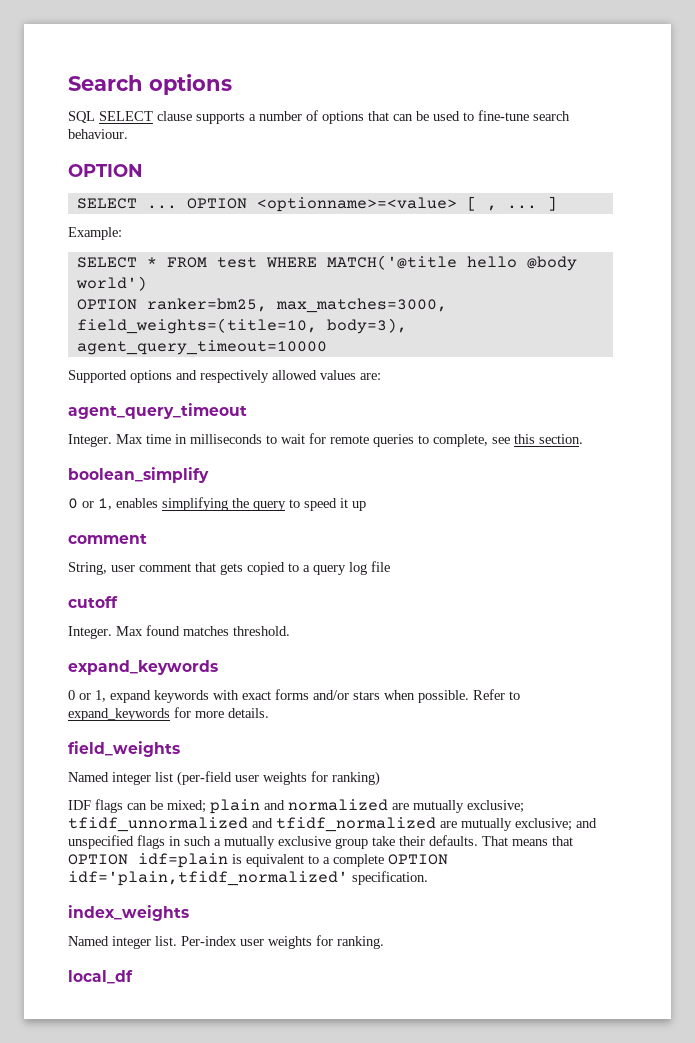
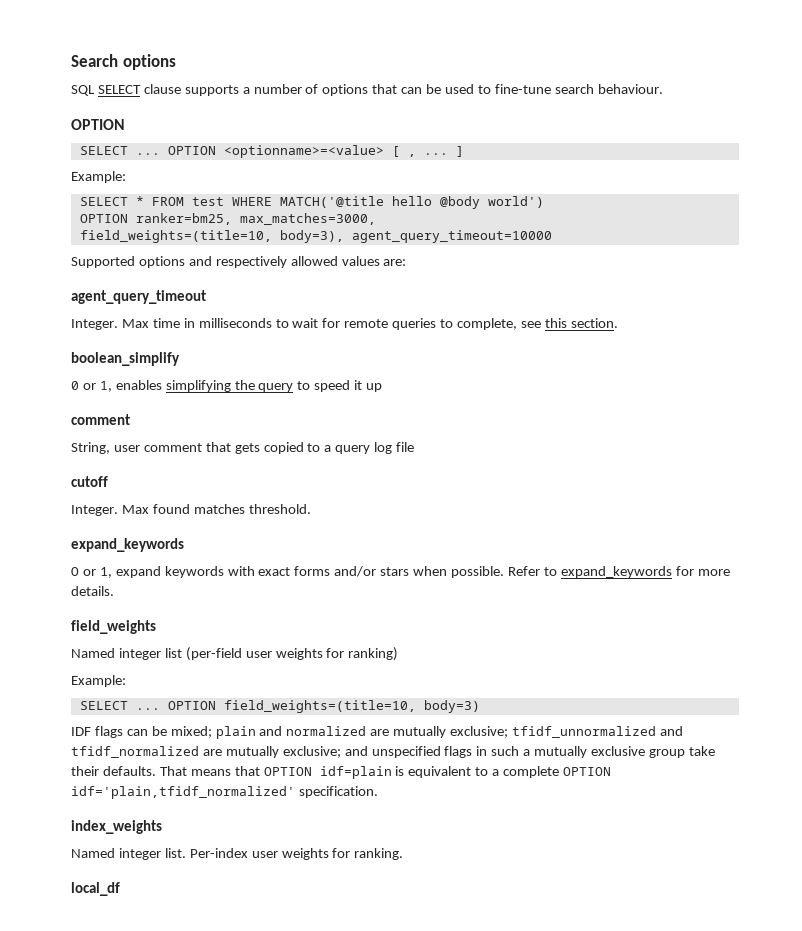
(380, 778) none -> [71,675,126,687] [79,700,480,713] // Example: // SELECT ... OPTION field_weights=(title=10, body=3)

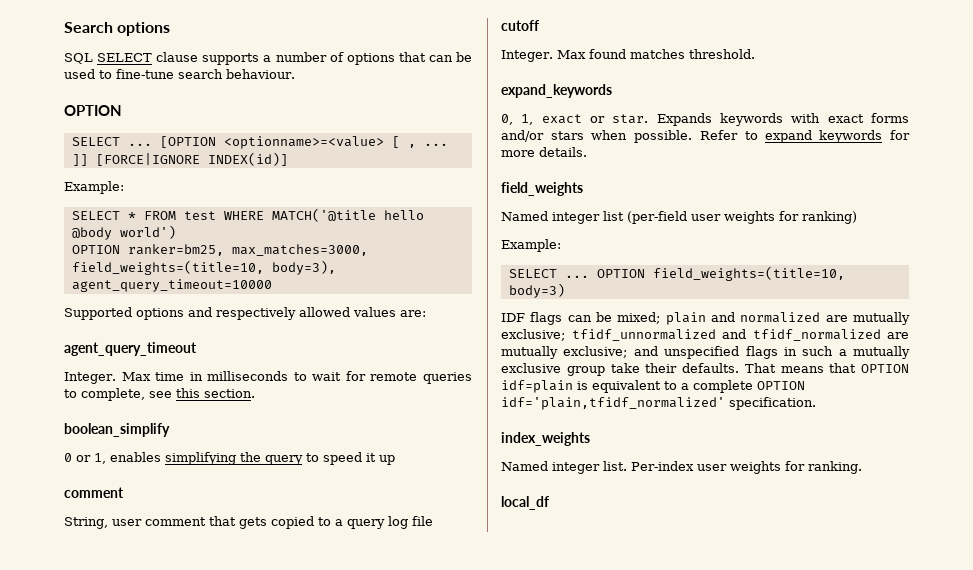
[167,146,216,155] OPTION -> [159,136,216,148] [OPTION
[455,146,464,157] ] -> [71,152,288,166] ]] [FORCE|IGNORE INDEX(id)]
[71,566,161,578] 0 or 1, expand -> [501,113,712,126] 0, 1, exact or star. Expands

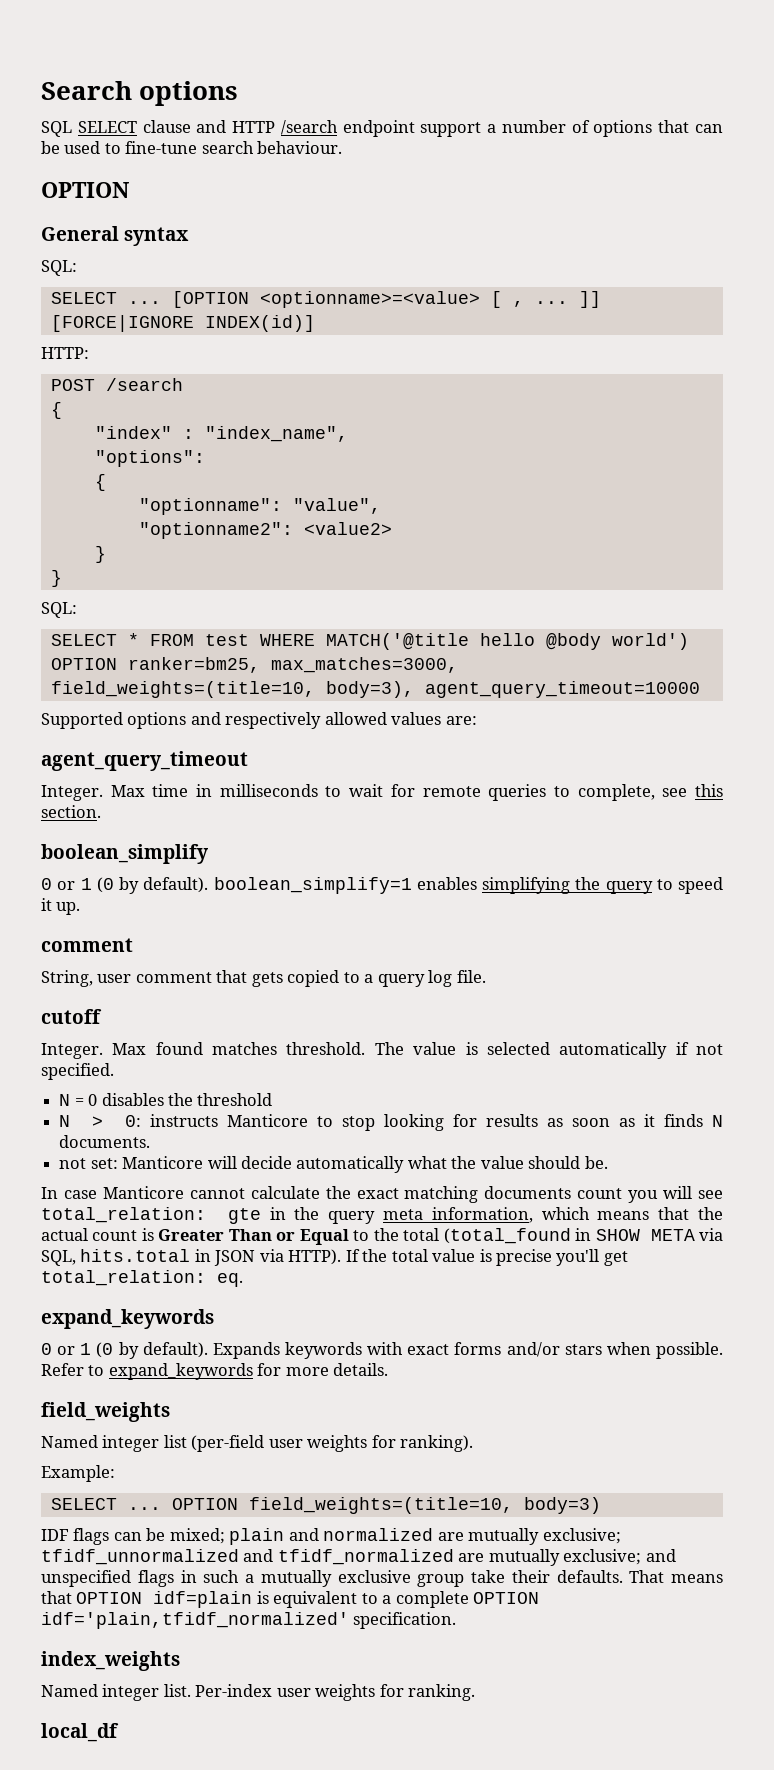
[202,53,260,65] supports -> [196,120,482,137] and HTTP /search endpoint support
(122, 110) none -> [41,226,190,246] [41,260,77,276] // General syntax // SQL:
[64,181,124,194] Example: -> [41,347,89,359] [50,378,183,391] [50,402,62,419] [94,426,348,442] [94,450,205,467] [94,474,106,491] [138,498,381,515] [138,522,392,539] [94,546,106,563] [50,570,62,587] [41,602,77,618] HTTP: // POST /search // { // "index" : "index_name", // "options": // { // "optionname": "value", // "optionname2": <value2> // } // } // SQL:
[94,453,106,464] 1, -> [80,877,412,894] 1 (0 by default). boolean_simplify=1
[379,455,395,465] up -> [56,902,81,915] up.
[412,516,433,526] file -> [456,970,486,983] file.
[501,84,612,98] [501,114,649,125] // expand_keywords // 0, 1, exact or star. -> [374,1042,724,1059] [41,1063,114,1080] [59,1093,273,1106] [59,1114,724,1131] [59,1135,151,1148] [59,1156,608,1173] [41,1186,723,1203] [41,1207,723,1224] [41,1228,723,1245] [41,1249,628,1266] [41,1270,243,1287] [41,1309,214,1329] [41,1342,208,1359] The value is selected automatically if not specified. // N = 0 disables the threshold // N > 0: instructs Manticore to stop looking for results as soon as it finds N documents. // not set: Manticore will decide automatically what the value should be. // In case Manticore cannot calculate the exact matching documents count you will see total_relation: gte in the query meta information, which means that the actual count is Greater Than or Equal to the total (total_found in SHOW META via SQL, hits.total in JSON via HTTP). If the total value is precise you'll get total_relation: eq. // expand_keywords // 0 or 1 (0 by default).
[802,211,857,224] ranking) -> [400,1435,474,1452] ranking).

